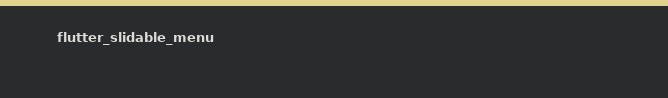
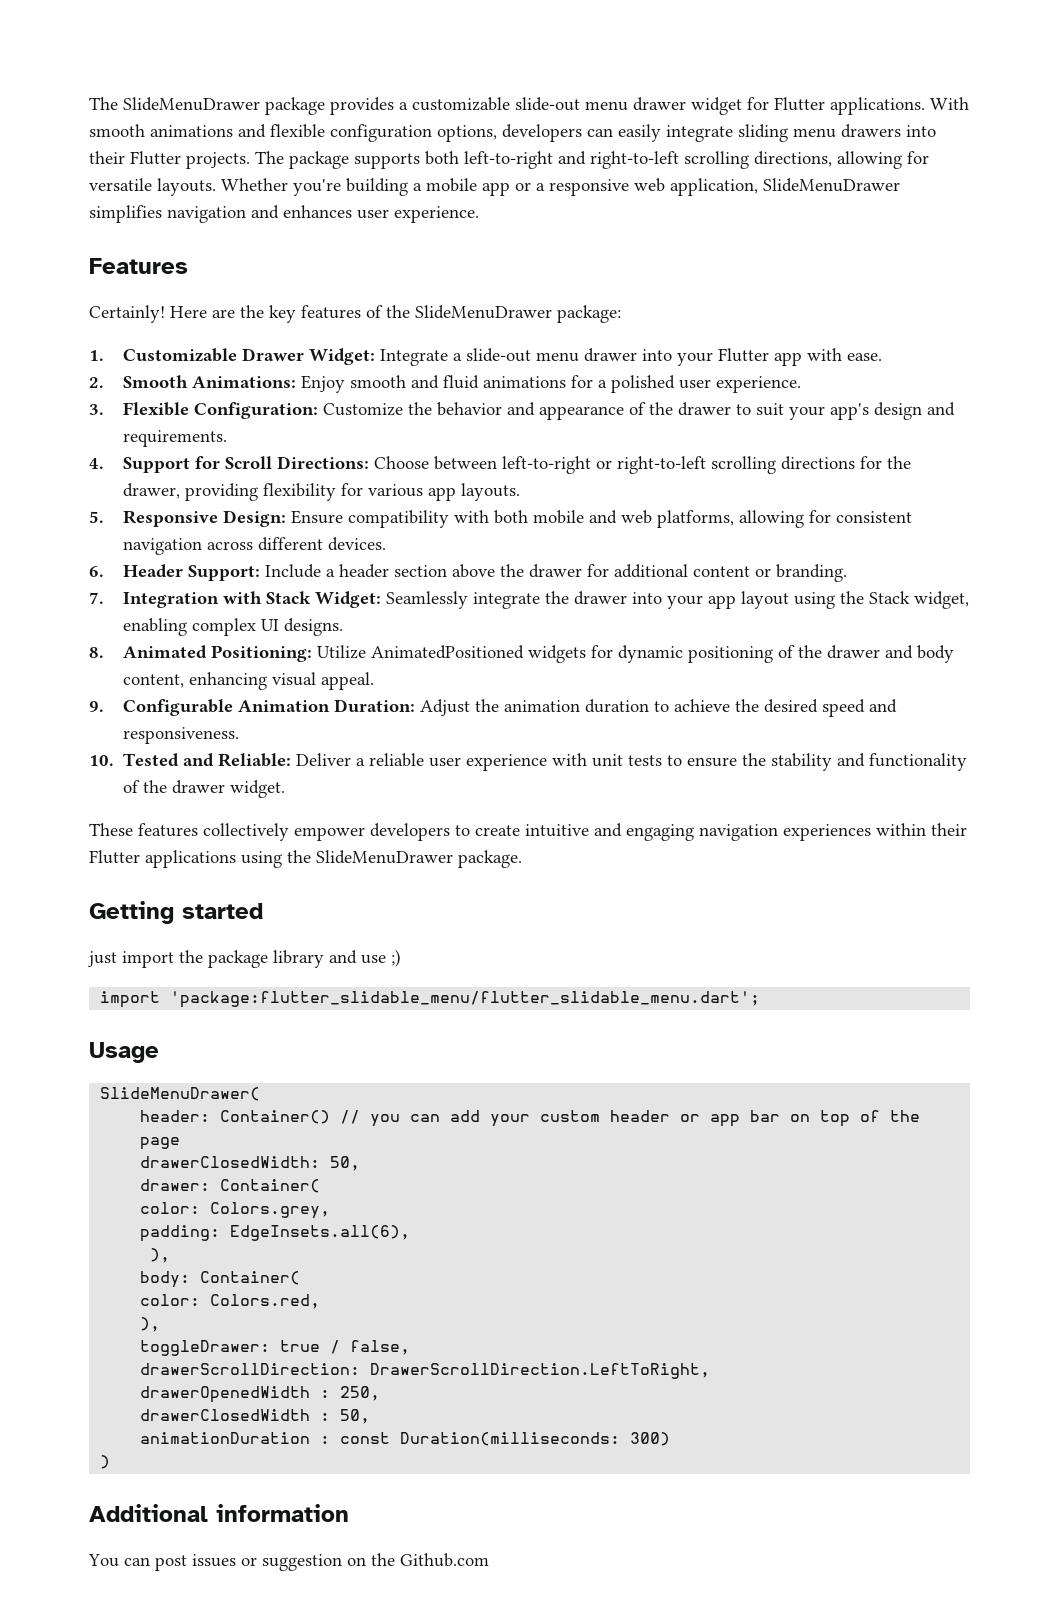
[57,32,214,45] flutter_slidable_menu -> [89,97,969,115] [89,124,936,142] [89,151,929,169] [89,178,900,196] [89,205,479,223] [89,258,188,274] [89,305,621,323] [89,348,882,366] [89,375,801,393] [89,402,955,420] [122,430,227,447] [89,456,911,474] [122,483,520,501] [89,510,912,528] [122,537,386,555] [89,564,847,582] [89,591,969,609] [122,618,343,636] [89,645,954,663] [122,672,374,690] [89,699,897,717] [122,727,239,744] [89,753,968,771] [123,780,286,798] [89,823,967,841] [89,850,522,868] [89,901,263,924] [88,949,401,968] [100,991,761,1008] [89,1042,159,1063] [100,1087,261,1101] [140,1110,921,1127] [140,1137,181,1150] [140,1156,361,1171] [140,1179,321,1193] [140,1202,331,1219] [140,1225,411,1242] [150,1248,171,1263] [140,1271,301,1288] [140,1294,321,1309] [140,1317,161,1332] [140,1340,411,1356] [140,1363,711,1379] [140,1386,381,1403] [140,1409,371,1424] [140,1432,671,1446] [100,1455,111,1469] [89,1504,349,1522] [88,1553,489,1571] The SlideMenuDrawer package provides a customizable slide-out menu drawer widget for Flutter applications. With smooth animations and flexible configuration options, developers can easily integrate sliding menu drawers into their Flutter projects. The package supports both left-to-right and right-to-left scrolling directions, allowing for versatile layouts. Whether you're building a mobile app or a responsive web application, SlideMenuDrawer simplifies navigation and enhances user experience. // Features // Certainly! Here are the key features of the SlideMenuDrawer package: // 1. Customizable Drawer Widget: Integrate a slide-out menu drawer into your Flutter app with ease. // 2. Smooth Animations: Enjoy smooth and fluid animations for a polished user experience. // 3. Flexible Configuration: Customize the behavior and appearance of the drawer to suit your app's design and requirements. // 4. Support for Scroll Directions: Choose between left-to-right or right-to-left scrolling directions for the drawer, providing flexibility for various app layouts. // 5. Responsive Design: Ensure compatibility with both mobile and web platforms, allowing for consistent navigation across different devices. // 6. Header Support: Include a header section above the drawer for additional content or branding. // 7. Integration with Stack Widget: Seamlessly integrate the drawer into your app layout using the Stack widget, enabling complex UI designs. // 8. Animated Positioning: Utilize AnimatedPositioned widgets for dynamic positioning of the drawer and body content, enhancing visual appeal. // 9. Configurable Animation Duration: Adjust the animation duration to achieve the desired speed and responsiveness. // 10. Tested and Reliable: Deliver a reliable user experience with unit tests to ensure the stability and functionality of the drawer widget. // These features collectively empower developers to create intuitive and engaging navigation experiences within their Flutter applications using the SlideMenuDrawer package. // Getting started // just import the package library and use ;) // import 'package:flutter_slidable_menu/flutter_slidable_menu.dart'; // Usage // SlideMenuDrawer( // header: Container() // you can add your custom header or app bar on top of the page // drawerClosedWidth: 50, // drawer: Container( // color: Colors.grey, // padding: EdgeInsets.all(6), // ), // body: Container( // color: Colors.red, // ), // toggleDrawer: true / false, // drawerScrollDirection: DrawerScrollDirection.LeftToRight, // drawerOpenedWidth : 250, // drawerClosedWidth : 50, // animationDuration : const Duration(milliseconds: 300) // ) // Additional information // You can post issues or suggestion on the Github.com

